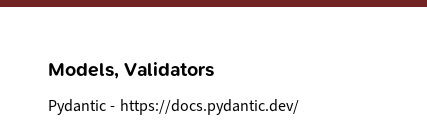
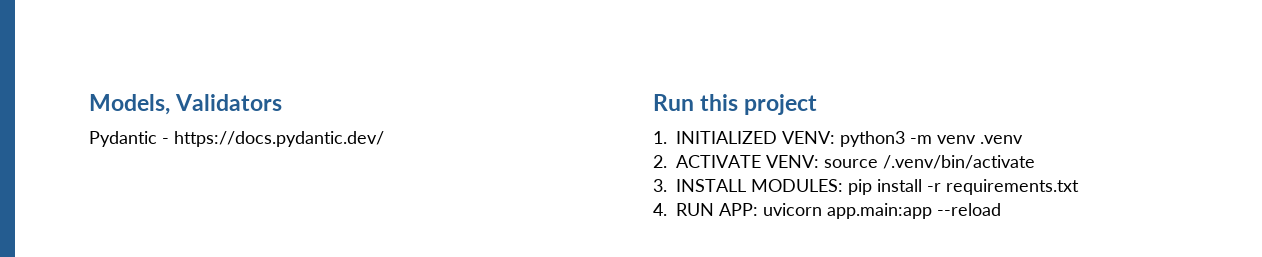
(299, 107) none -> [653,94,818,115] [653,131,1023,147] [653,155,1035,169] [653,179,1079,195] [653,203,1001,219] // Run this project // 1. INITIALIZED VENV: python3 -m venv .venv // 2. ACTIVATE VENV: source /.venv/bin/activate // 3. INSTALL MODULES: pip install -r requirements.txt // 4. RUN APP: uvicorn app.main:app --reload

